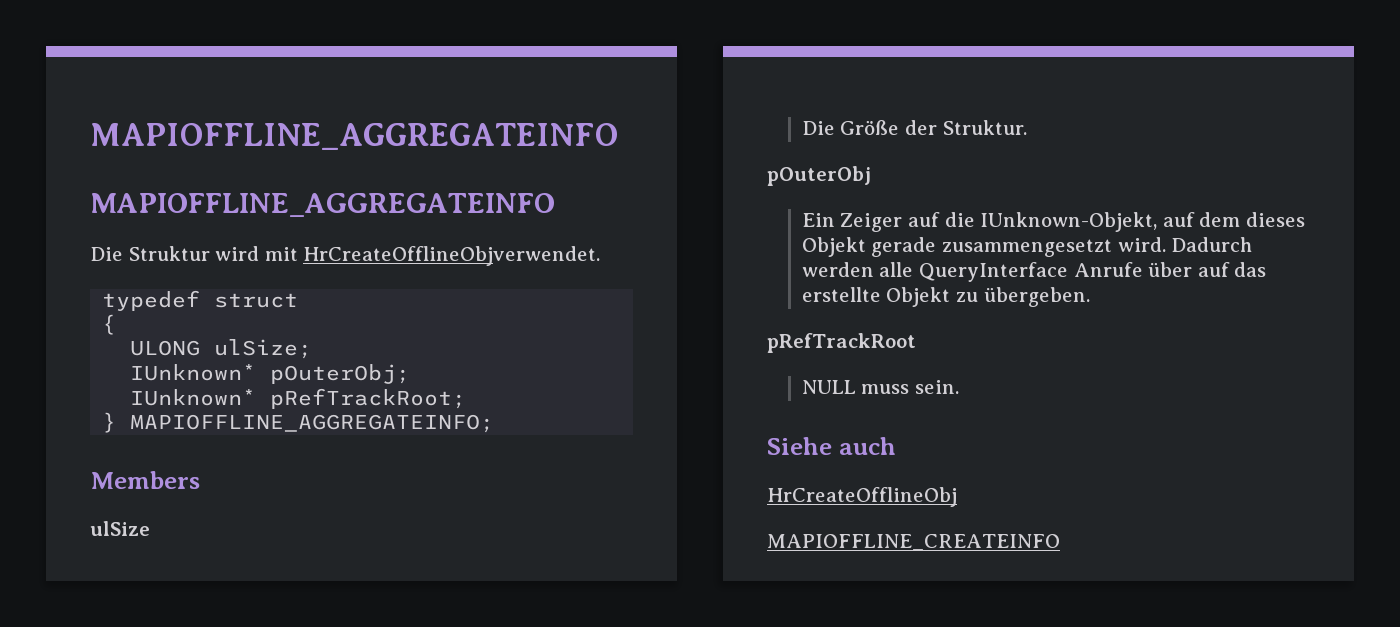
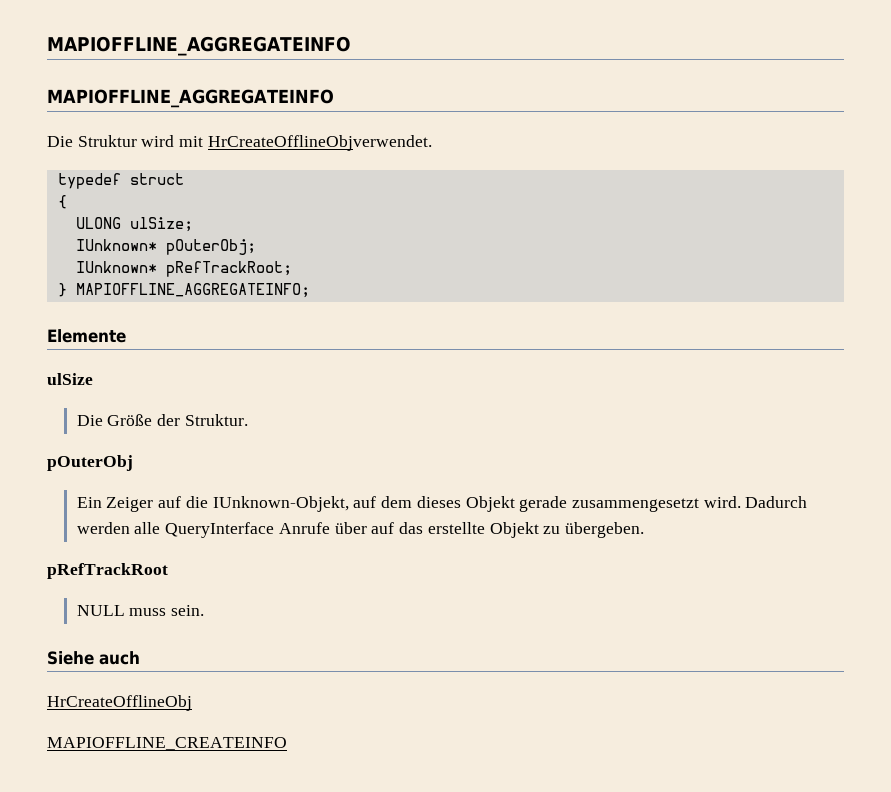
[90,471,200,489] Members -> [47,329,126,343] Elemente

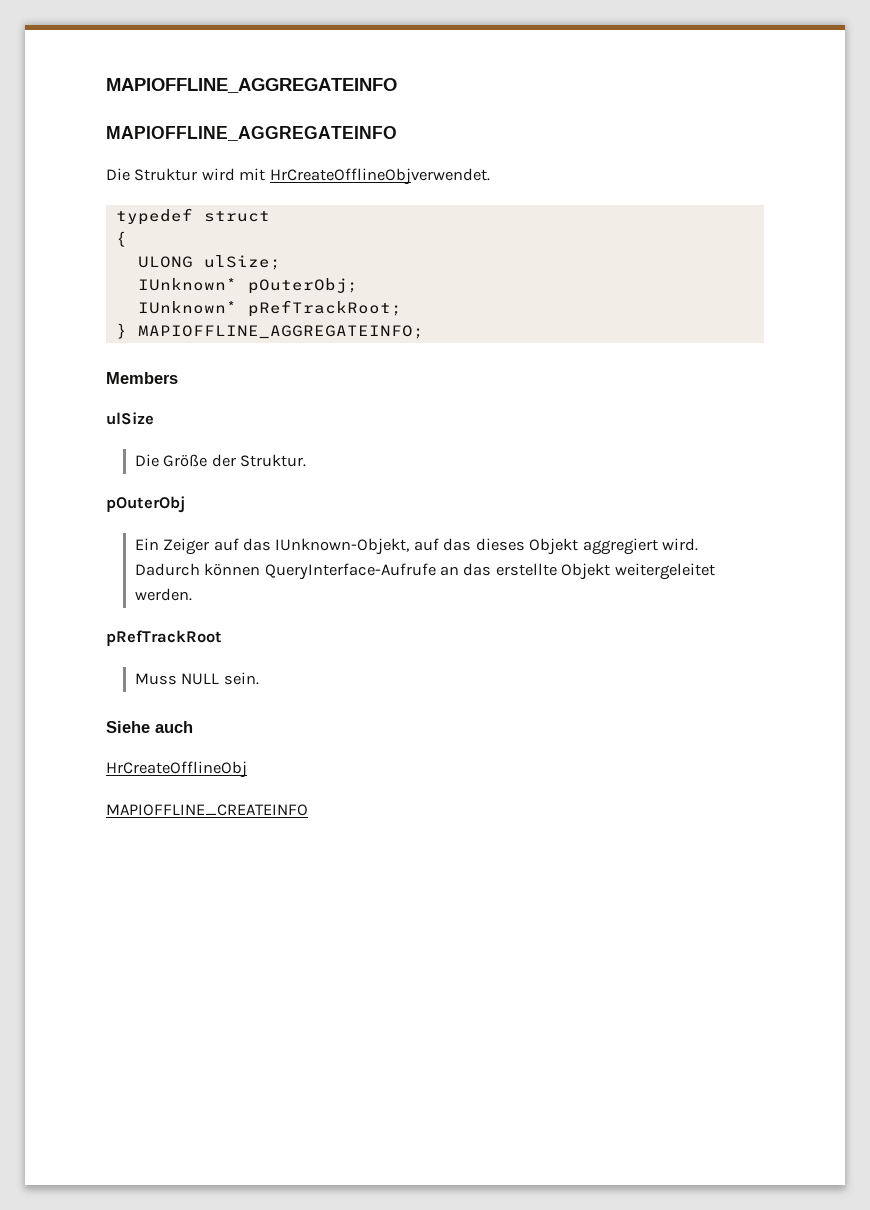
[47,329,126,343] Elemente -> [106,372,178,384] Members
[185,496,208,508] die -> [243,538,272,551] das
[381,496,413,508] dem -> [443,538,472,551] das
[519,496,808,512] [76,522,395,538] gerade zusammengesetzt wird. Dadurch werden alle QueryInterface Anrufe über auf -> [582,538,699,555] [134,563,460,580] aggregiert wird. Dadurch können QueryInterface-Aufrufe an
[543,522,644,538] zu übergeben. -> [614,563,715,580] [134,588,192,601] weitergeleitet werden.
[76,605,167,616] NULL muss -> [134,673,220,685] Muss NULL

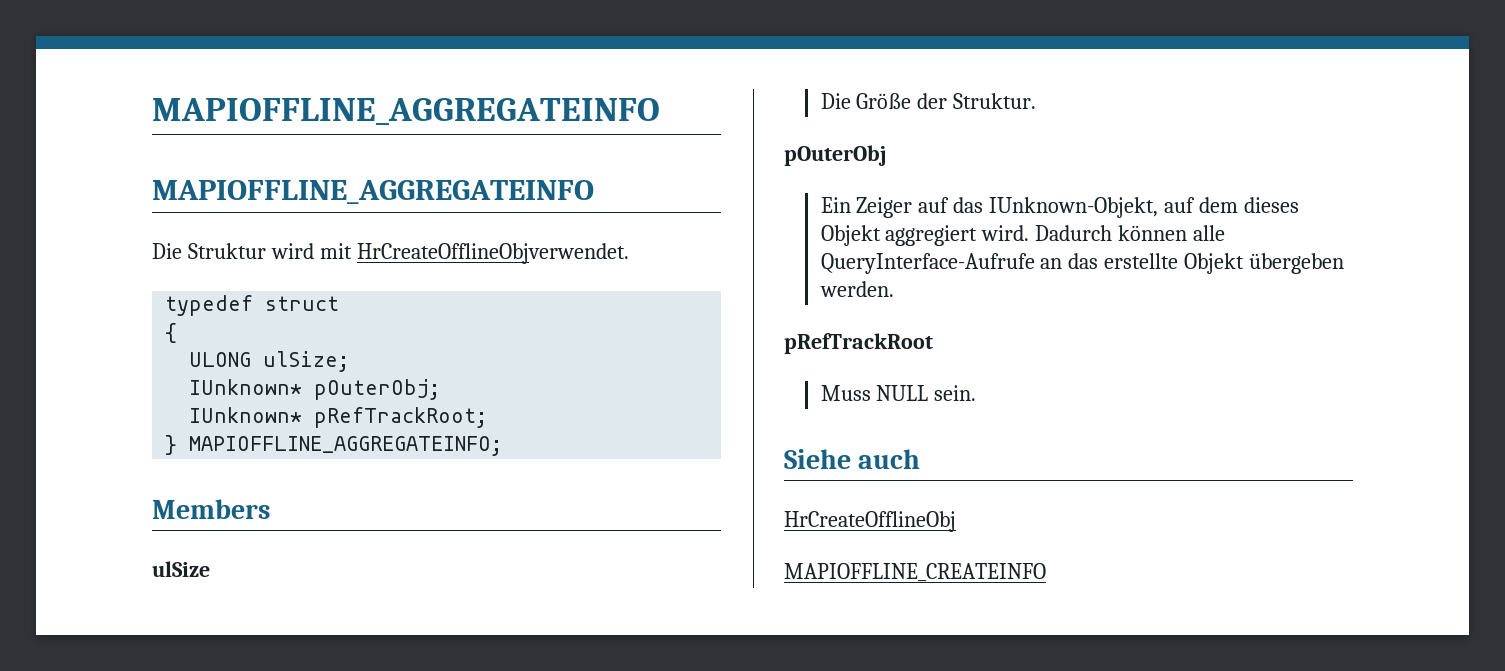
[443,538,472,551] das -> [1199,197,1239,213] dem
(261, 569) none -> [1193,225,1226,241] alle
[614,563,715,580] weitergeleitet -> [1249,253,1345,274] übergeben

